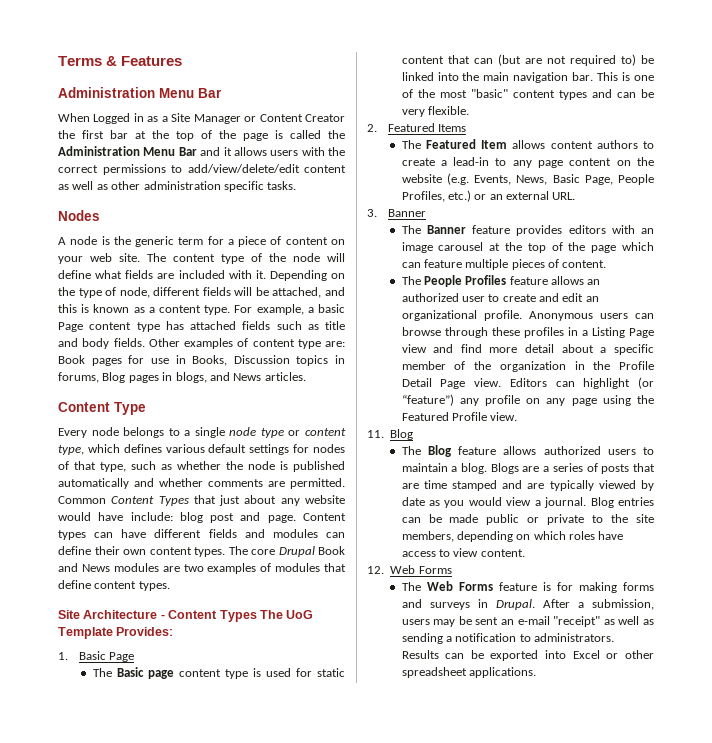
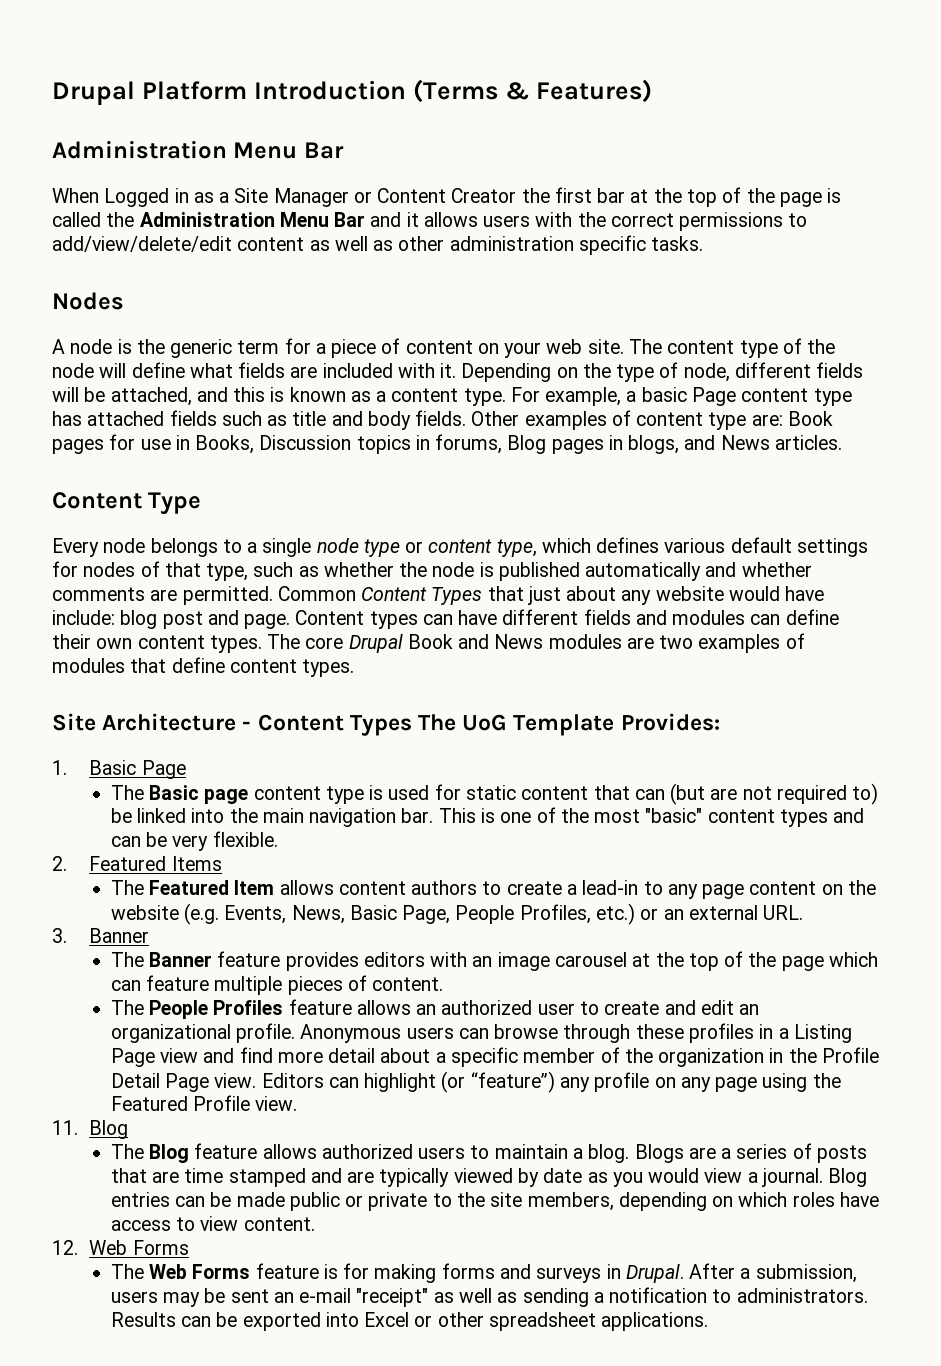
[58,56,183,66] Terms & Features -> [52,79,653,106] Drupal Platform Introduction (Terms & Features)

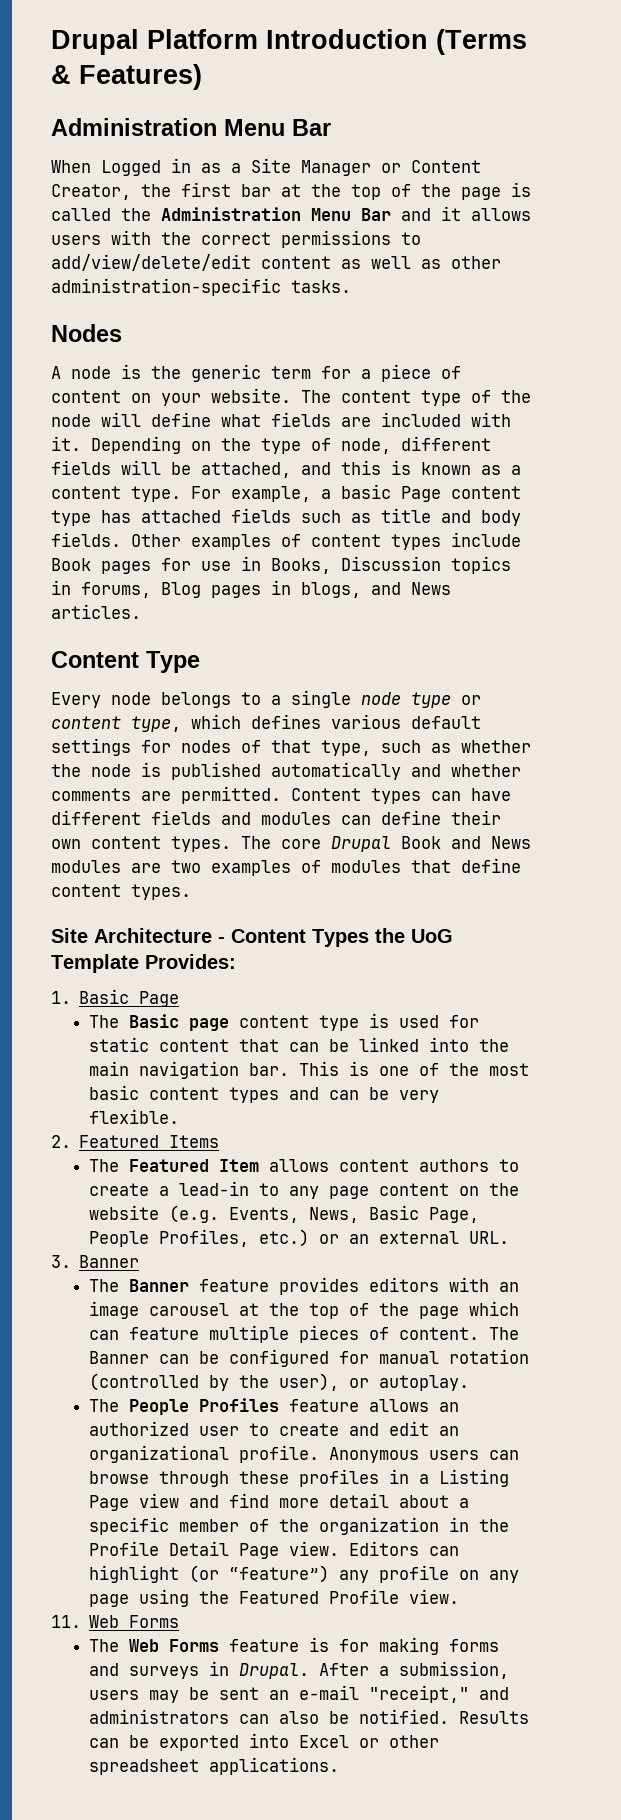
[451,188,517,203] Creator -> [51,184,131,200] Creator,
[449,235,646,255] administration specific -> [51,278,281,296] administration-specific
[546,339,624,354] web site. -> [211,388,291,403] website.
[708,412,783,430] type are: -> [391,532,521,550] types include
[277,586,825,605] [52,610,291,629] Common Content Types that just about any website would have include: blog post and page. -> (281, 795) none
[418,714,457,731] The -> [375,928,405,943] the
[670,783,879,805] (but are not required to) -> (319, 1047) none
[645,808,703,823] "basic" -> [88,1085,139,1100] basic
(444, 984) none -> [488,1327,519,1340] [88,1349,529,1367] [88,1373,469,1391] The Banner can be configured for manual rotation (controlled by the user), or autoplay.
[89,1120,129,1139] [110,1143,867,1163] [110,1168,868,1187] [110,1192,879,1211] [110,1216,315,1231] [52,1240,78,1255] Blog // The Blog feature allows authorized users to maintain a blog. Blogs are a series of posts that are time stamped and are typically viewed by date as you would view a journal. Blog entries can be made public or private to the site members, depending on which roles have access to view content. // 12. -> (81, 1621) none
[356,1287,868,1307] "receipt" as well as sending a notification to administrators. -> [368,1685,509,1703] [88,1709,449,1724] "receipt," and administrators can also be notified.

